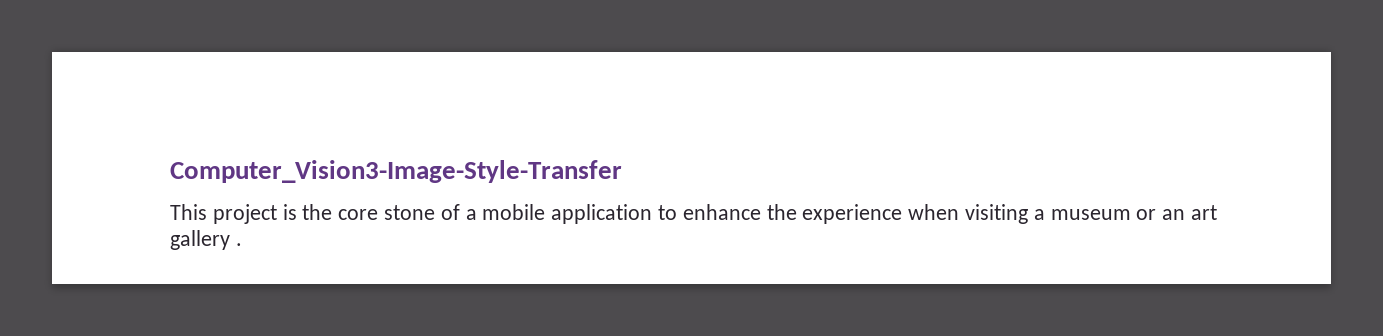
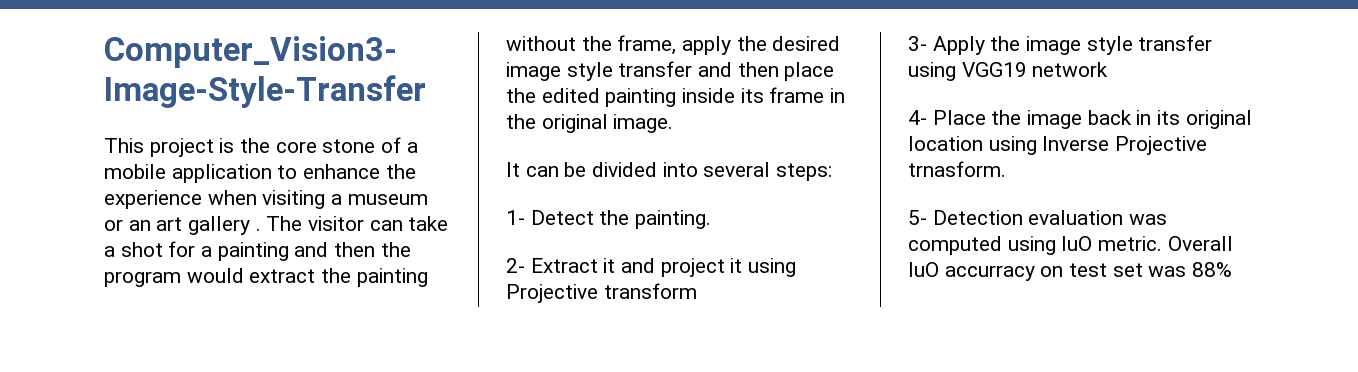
(242, 244) none -> [266,216,449,231] [104,241,411,261] [104,268,428,287] [506,35,841,55] [506,61,835,81] [506,87,846,107] [506,114,674,133] [506,162,833,181] [506,210,712,229] [506,258,797,277] [506,283,697,303] [908,35,1213,55] [908,62,1109,81] [908,110,1252,129] [908,136,1208,155] [908,161,1006,177] [908,210,1168,225] [908,236,1233,255] [908,262,1233,281] The visitor can take a shot for a painting and then the program would extract the painting without the frame, apply the desired image style transfer and then place the edited painting inside its frame in the original image. // It can be divided into several steps: // 1- Detect the painting. // 2- Extract it and project it using Projective transform // 3- Apply the image style transfer using VGG19 network // 4- Place the image back in its original location using Inverse Projective trnasform. // 5- Detection evaluation was computed using IuO metric. Overall IuO accurracy on test set was 88%

